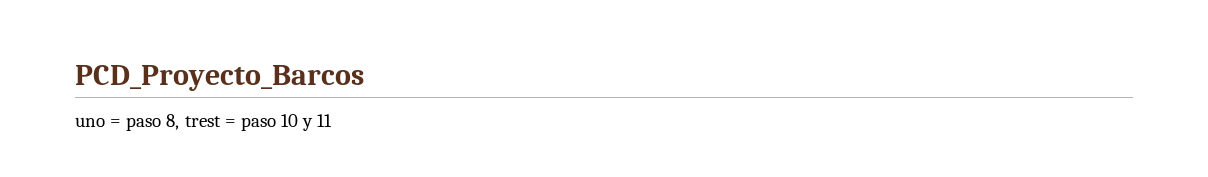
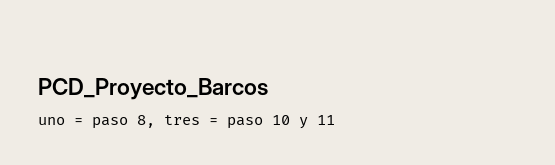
[184,116,221,127] trest -> [164,115,200,125] tres

